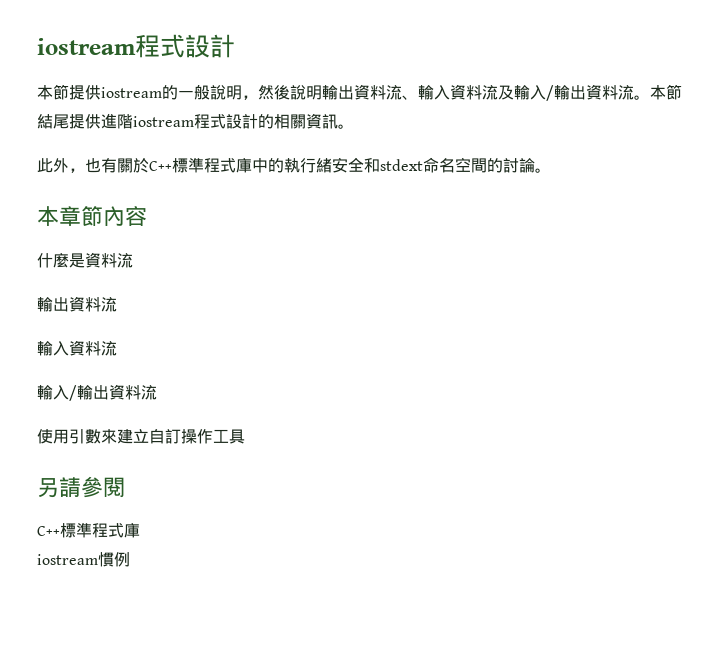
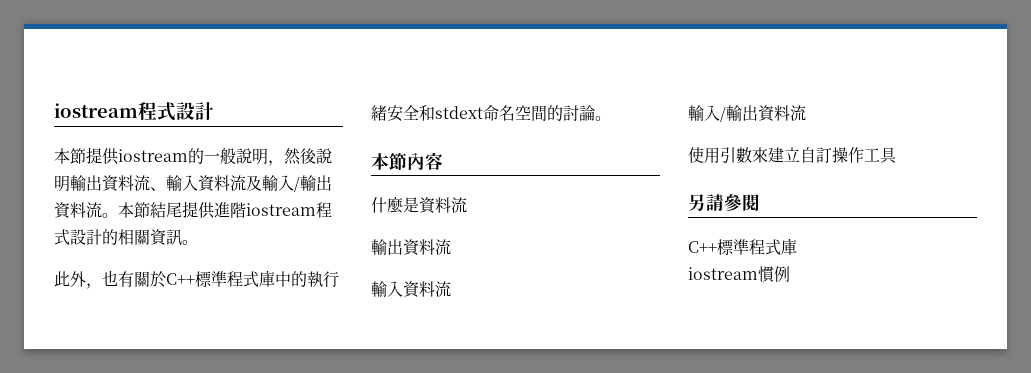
[59,206,81,226] 章 -> (389, 161) none

